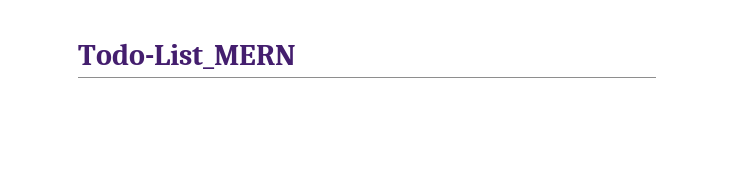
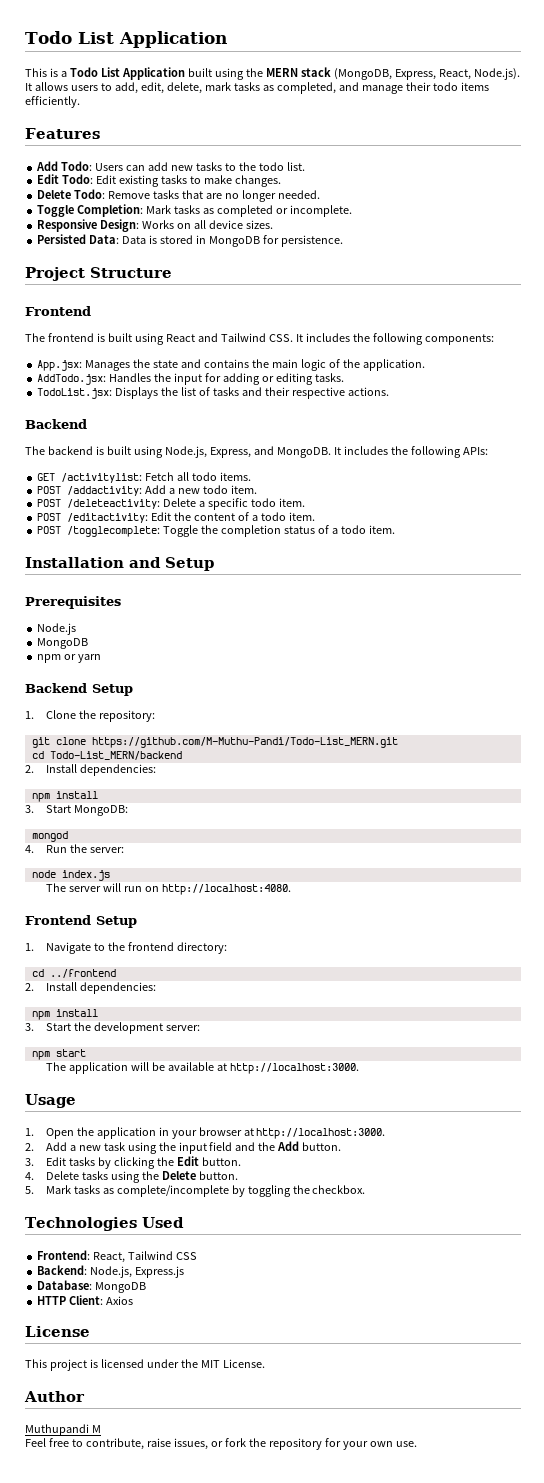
[78,43,296,69] Todo-List_MERN -> [25,31,227,48] [25,67,520,80] [25,82,489,94] [25,96,80,108] [25,128,100,139] [36,161,305,171] [37,174,281,187] [37,189,320,202] [37,204,352,217] [37,219,273,232] [37,234,343,247] [25,267,172,281] [25,306,91,316] [25,333,494,345] [37,359,425,371] [37,373,344,385] [37,387,389,399] [25,419,87,429] [25,446,488,458] [37,472,251,483] [37,485,257,496] [37,498,305,510] [37,512,315,523] [37,525,395,537] [25,557,214,571] [25,596,121,609] [37,623,77,635] [37,638,89,649] [37,654,102,663] [25,683,133,696] [25,710,155,722] [31,737,398,748] [31,751,182,760] [25,764,156,776] [31,791,98,802] [25,805,128,816] [31,831,68,842] [25,844,124,853] [31,870,110,881] [45,883,291,895] [25,915,137,928] [25,942,227,954] [31,969,116,978] [25,982,156,994] [31,1009,98,1020] [25,1022,200,1034] [31,1049,86,1060] [45,1062,359,1074] [25,1094,76,1108] [25,1127,386,1139] [25,1141,342,1154] [25,1156,241,1169] [25,1171,238,1183] [25,1185,366,1197] [25,1217,184,1231] [37,1250,198,1263] [37,1265,185,1278] [37,1280,147,1293] [37,1295,134,1305] [25,1326,90,1337] [25,1359,265,1371] [24,1391,85,1402] [25,1424,101,1436] [25,1438,417,1450] Todo List Application // This is a Todo List Application built using the MERN stack (MongoDB, Express, React, Node.js). It allows users to add, edit, delete, mark tasks as completed, and manage their todo items efficiently. // Features // Add Todo: Users can add new tasks to the todo list. // Edit Todo: Edit existing tasks to make changes. // Delete Todo: Remove tasks that are no longer needed. // Toggle Completion: Mark tasks as completed or incomplete. // Responsive Design: Works on all device sizes. // Persisted Data: Data is stored in MongoDB for persistence. // Project Structure // Frontend // The frontend is built using React and Tailwind CSS. It includes the following components: // App.jsx: Manages the state and contains the main logic of the application. // AddTodo.jsx: Handles the input for adding or editing tasks. // TodoList.jsx: Displays the list of tasks and their respective actions. // Backend // The backend is built using Node.js, Express, and MongoDB. It includes the following APIs: // GET /activitylist: Fetch all todo items. // POST /addactivity: Add a new todo item. // POST /deleteactivity: Delete a specific todo item. // POST /editactivity: Edit the content of a todo item. // POST /togglecomplete: Toggle the completion status of a todo item. // Installation and Setup // Prerequisites // Node.js // MongoDB // npm or yarn // Backend Setup // 1. Clone the repository: // git clone https://github.com/M-Muthu-Pandi/Todo-List_MERN.git // cd Todo-List_MERN/backend // 2. Install dependencies: // npm install // 3. Start MongoDB: // mongod // 4. Run the server: // node index.js // The server will run on http://localhost:4080. // Frontend Setup // 1. Navigate to the frontend directory: // cd ../frontend // 2. Install dependencies: // npm install // 3. Start the development server: // npm start // The application will be available at http://localhost:3000. // Usage // 1. Open the application in your browser at http://localhost:3000. // 2. Add a new task using the input field and the Add button. // 3. Edit tasks by clicking the Edit button. // 4. Delete tasks using the Delete button. // 5. Mark tasks as complete/incomplete by toggling the checkbox. // Technologies Used // Frontend: React, Tailwind CSS // Backend: Node.js, Express.js // Database: MongoDB // HTTP Client: Axios // License // This project is licensed under the MIT License. // Author // Muthupandi M // Feel free to contribute, raise issues, or fork the repository for your own use.

